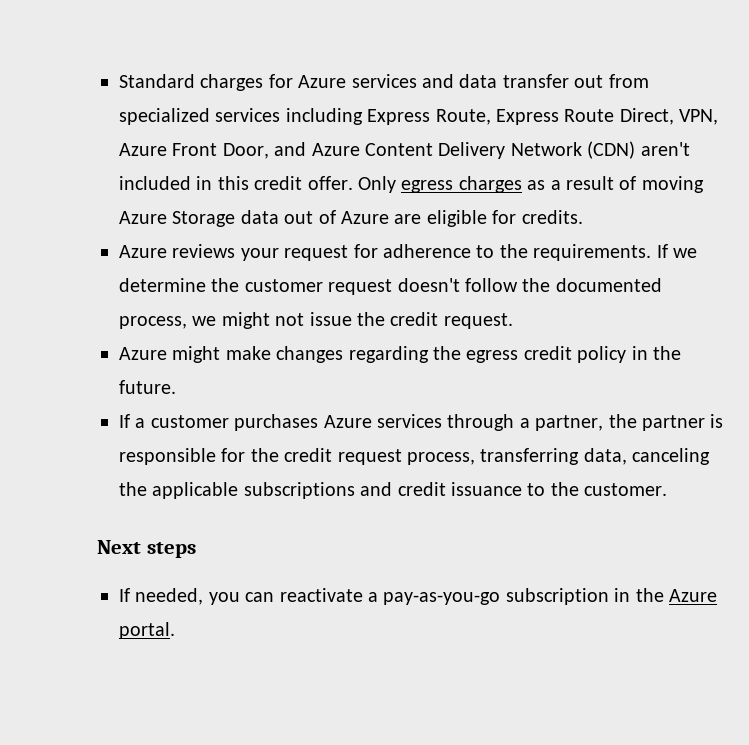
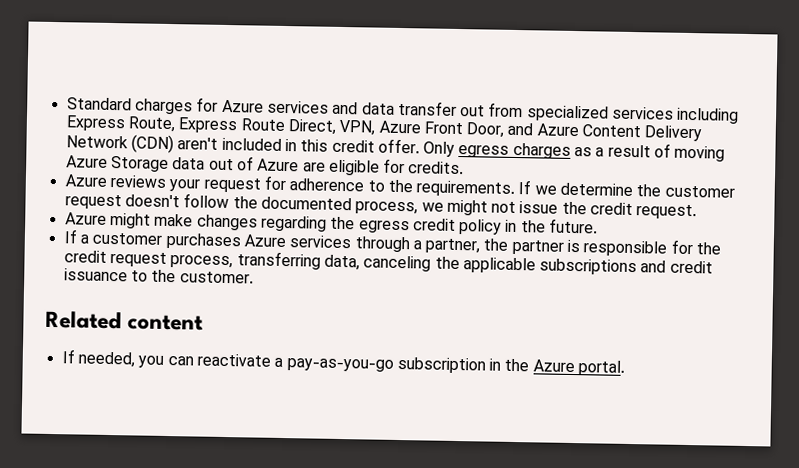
[97,540,196,558] Next steps -> [45,310,204,331] Related content

